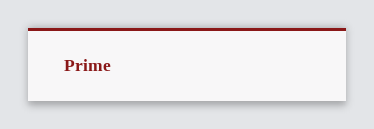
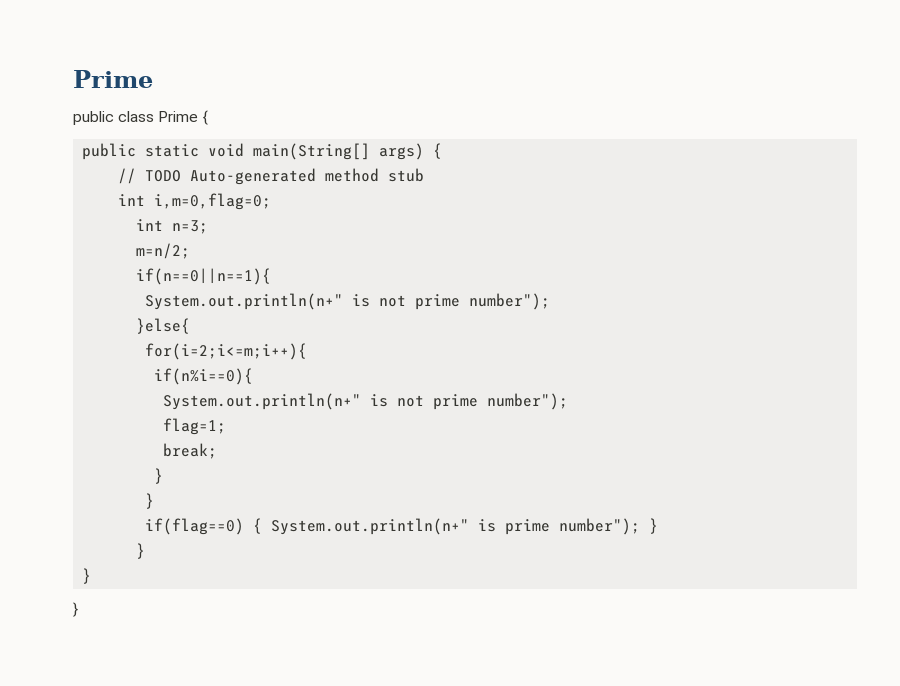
[64,59,111,71] Prime -> [73,70,153,88] [73,110,208,125] [82,143,443,160] [118,168,425,185] [118,193,272,210] [136,219,209,234] [136,243,191,259] [136,268,272,285] [145,293,551,310] [136,318,191,334] [145,343,308,360] [154,368,254,385] [163,393,569,410] [163,418,227,435] [163,443,218,459] [154,468,164,484] [145,493,155,509] [145,518,659,535] [136,543,146,559] [82,568,92,584] [73,602,78,617] Prime // public class Prime { // public static void main(String[] args) { // // TODO Auto-generated method stub // int i,m=0,flag=0; // int n=3; // m=n/2; // if(n==0||n==1){ // System.out.println(n+" is not prime number"); // }else{ // for(i=2;i<=m;i++){ // if(n%i==0){ // System.out.println(n+" is not prime number"); // flag=1; // break; // } // } // if(flag==0) { System.out.println(n+" is prime number"); } // } // } // }

